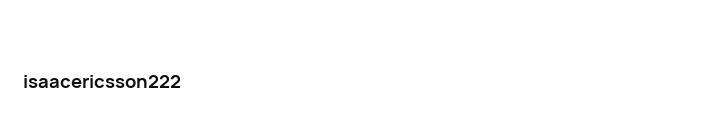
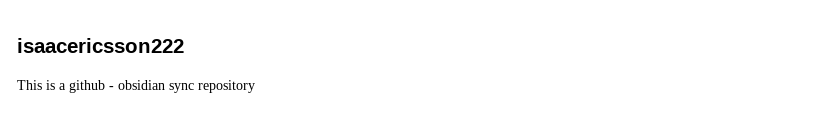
(181, 81) none -> [17,80,255,93] // This is a github - obsidian sync repository

